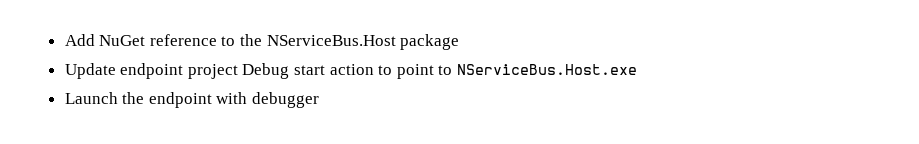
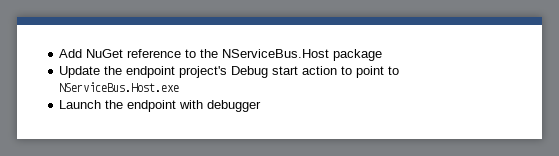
[120,63,238,79] endpoint project -> [104,66,228,78] the endpoint project's

